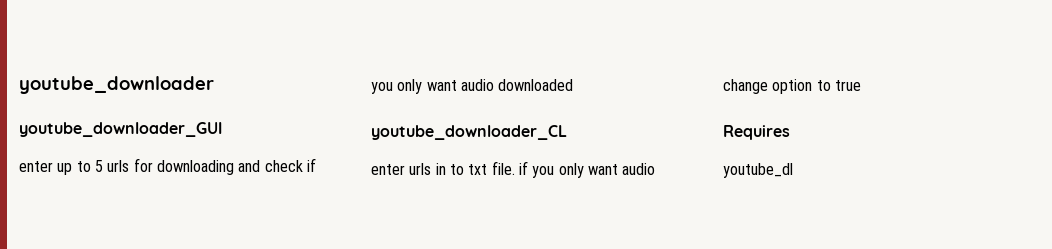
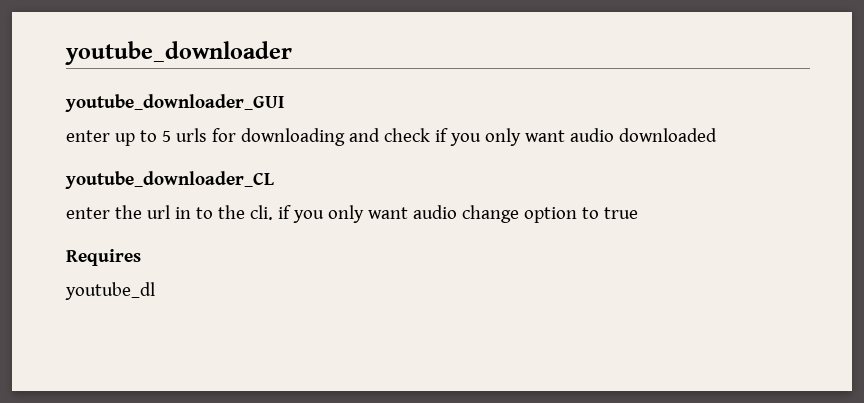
[409,161,515,175] urls in to txt file. -> [114,205,273,220] the url in to the cli.

